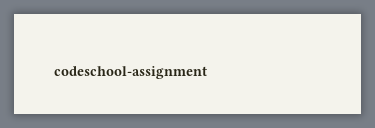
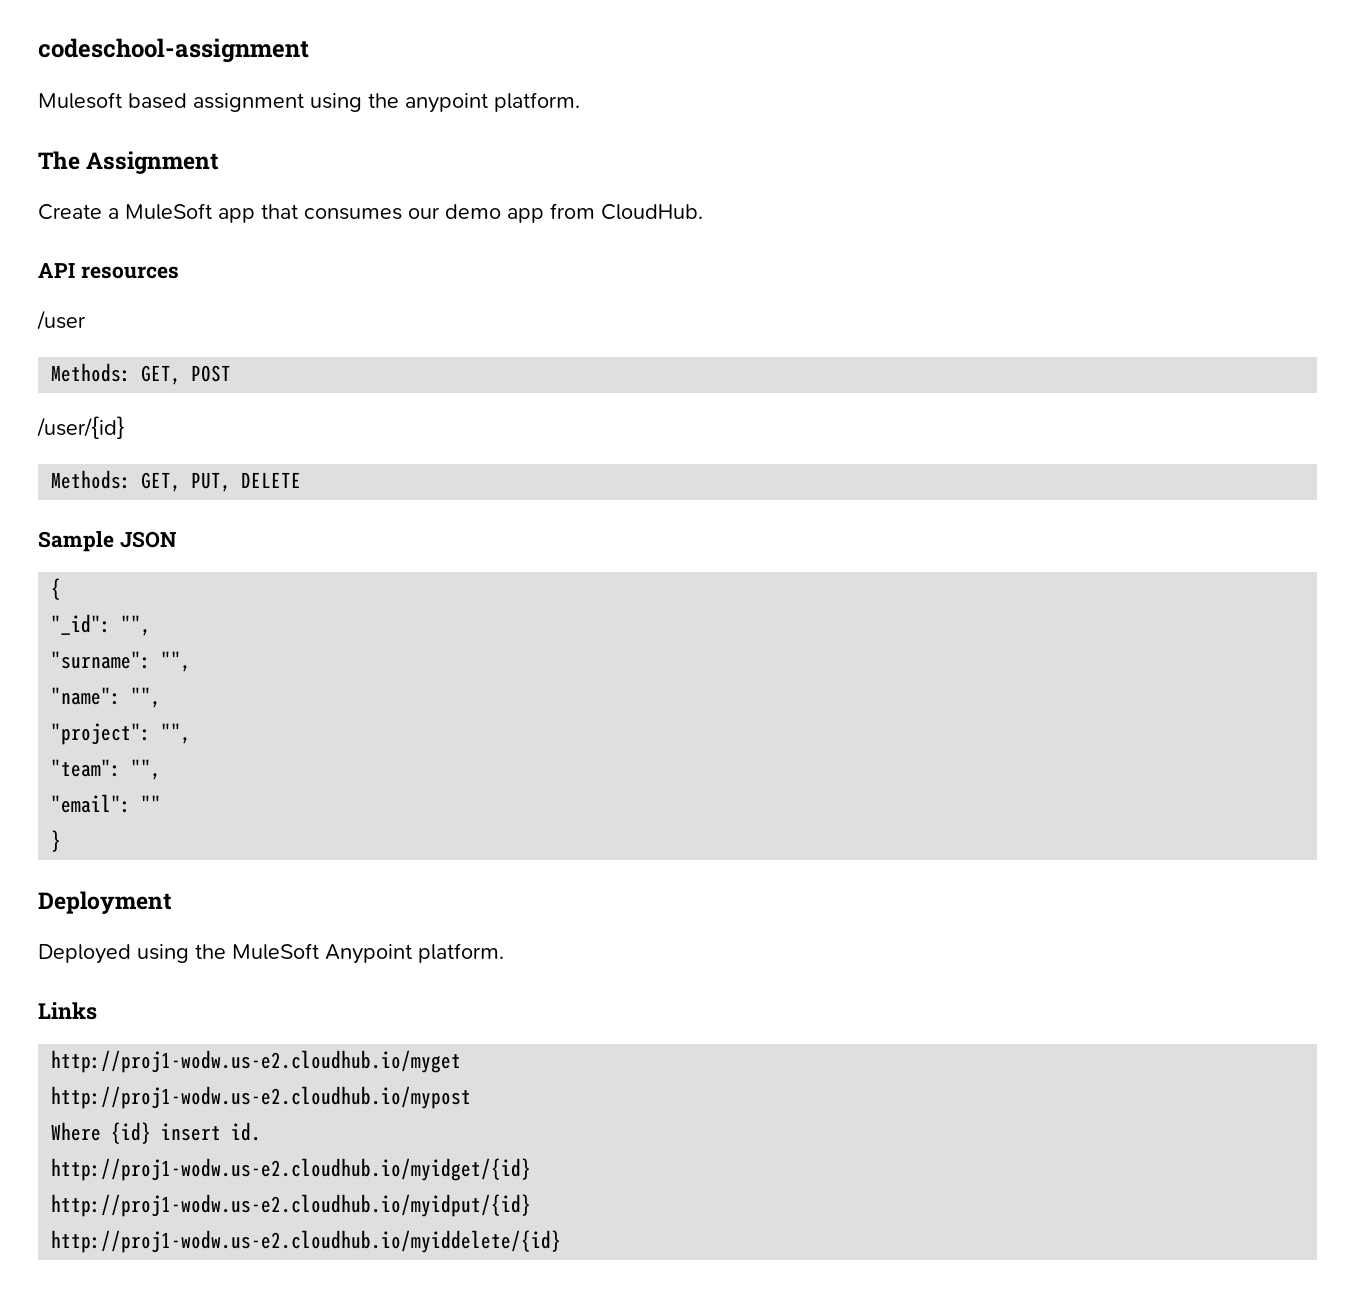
(207, 72) none -> [38,92,580,113] [38,151,220,174] [38,203,703,223] [38,263,179,279] [37,310,86,330] [51,363,232,385] [37,416,125,439] [51,470,302,492] [38,531,177,552] [51,578,62,600] [51,614,152,636] [51,651,192,672] [51,687,162,708] [51,723,192,745] [51,759,162,780] [51,794,162,813] [51,830,62,852] [38,891,172,914] [38,943,504,964] [38,1002,97,1020] [51,1050,462,1073] [51,1086,472,1109] [51,1122,262,1144] [51,1158,532,1181] [51,1194,532,1217] [51,1230,562,1253] // Mulesoft based assignment using the anypoint platform. // The Assignment // Create a MuleSoft app that consumes our demo app from CloudHub. // API resources // /user // Methods: GET, POST // /user/{id} // Methods: GET, PUT, DELETE // Sample JSON // { // "_id": "", // "surname": "", // "name": "", // "project": "", // "team": "", // "email": "" // } // Deployment // Deployed using the MuleSoft Anypoint platform. // Links // http://proj1-wodw.us-e2.cloudhub.io/myget // http://proj1-wodw.us-e2.cloudhub.io/mypost // Where {id} insert id. // http://proj1-wodw.us-e2.cloudhub.io/myidget/{id} // http://proj1-wodw.us-e2.cloudhub.io/myidput/{id} // http://proj1-wodw.us-e2.cloudhub.io/myiddelete/{id}

